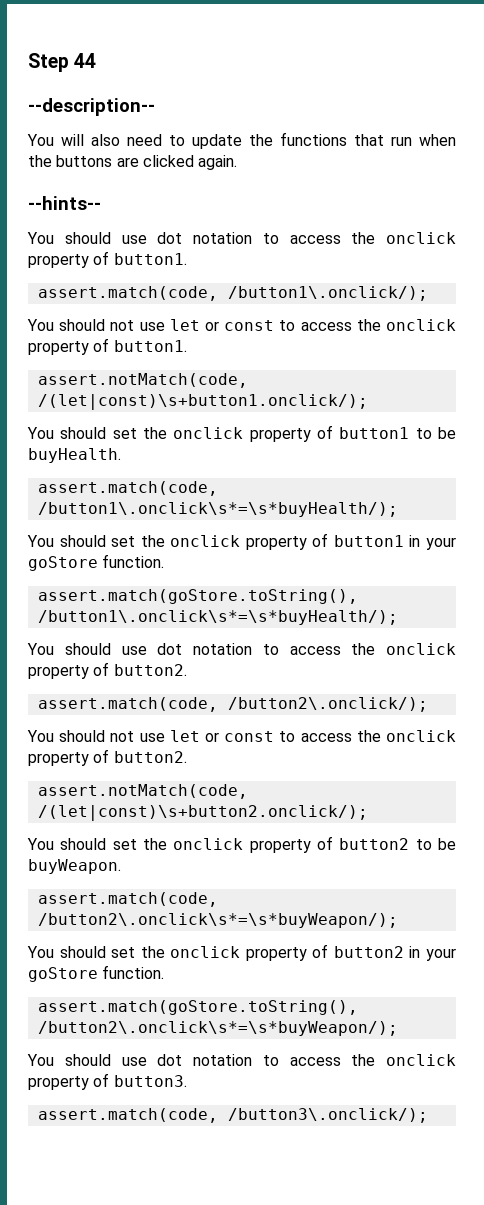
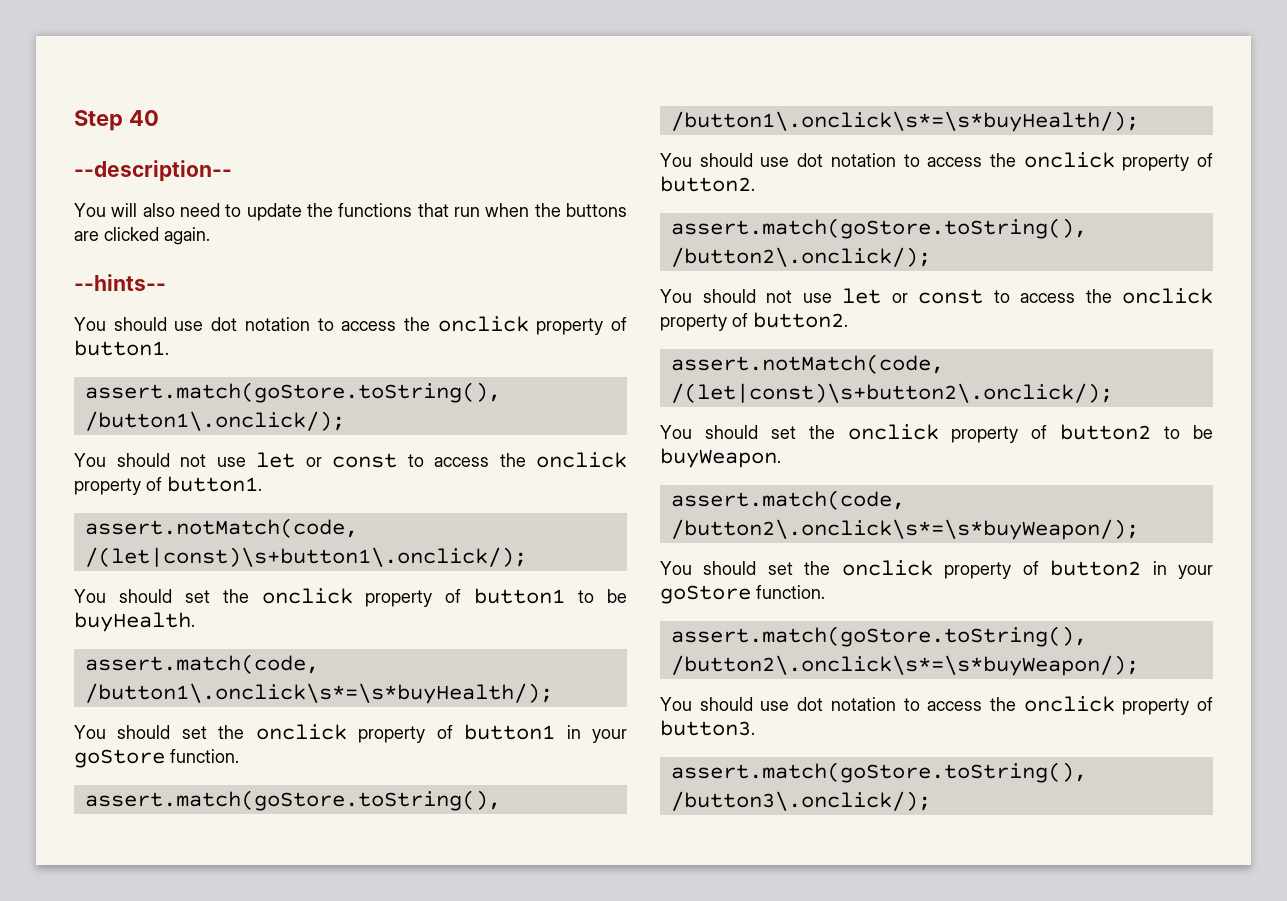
[74,53,97,68] 44 -> [128,110,159,126] 40
[37,286,218,301] assert.match(code, -> [84,382,501,403] assert.match(goStore.toString(),
[37,394,368,410] /(let|const)\s+button1.onclick/); -> [84,547,527,567] /(let|const)\s+button1\.onclick/);
[37,697,218,712] assert.match(code, -> [670,218,1087,239] assert.match(goStore.toString(),
[37,805,368,821] /(let|const)\s+button2.onclick/); -> [670,383,1113,403] /(let|const)\s+button2\.onclick/);
[37,1108,218,1123] assert.match(code, -> [670,762,1087,783] assert.match(goStore.toString(),

